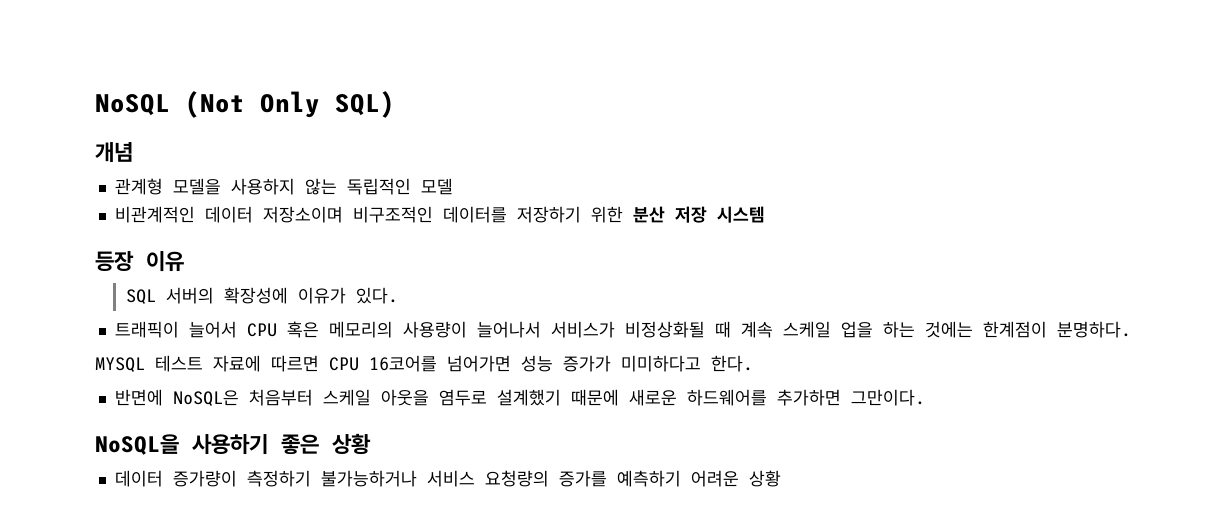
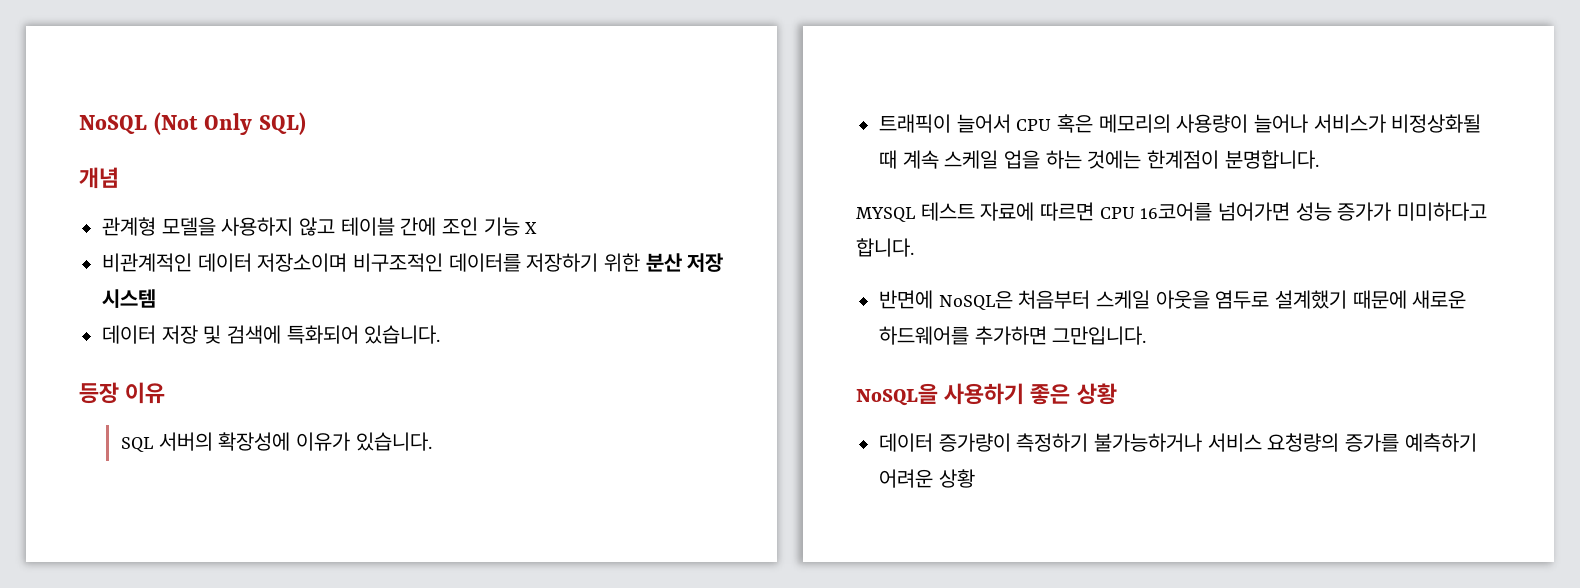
[304,178,453,195] 않는 독립적인 모델 -> [299,217,538,236] 않고 테이블 간에 조인 기능 X
(765, 214) none -> [102,325,441,344] // 데이터 저장 및 검색에 특화되어 있습니다.
[355,287,398,304] 있다. -> [355,432,432,451] 있습니다.
[476,321,541,338] 늘어나서 -> [1254,114,1309,133] 늘어나
[1056,321,1131,338] 분명하다. -> [1224,150,1319,169] 분명합니다.
[711,355,753,372] 한다. -> [856,238,914,257] 합니다.
[850,389,925,406] 그만이다. -> [1052,326,1147,345] 그만입니다.

